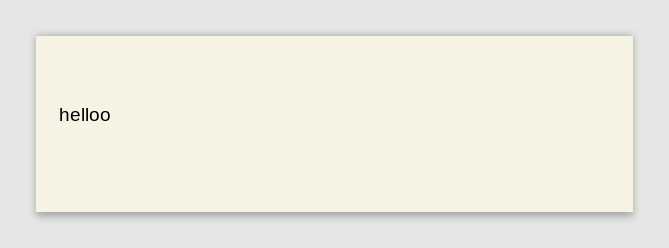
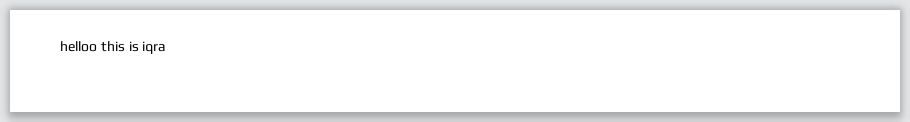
(111, 114) none -> [100,41,167,54] this is iqra

